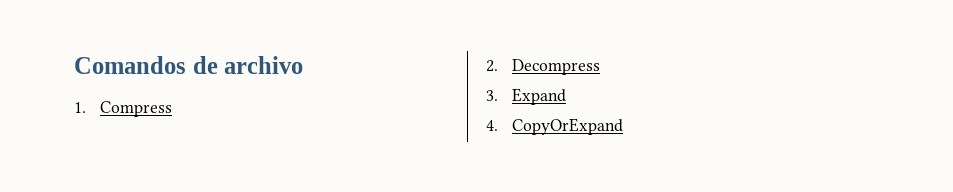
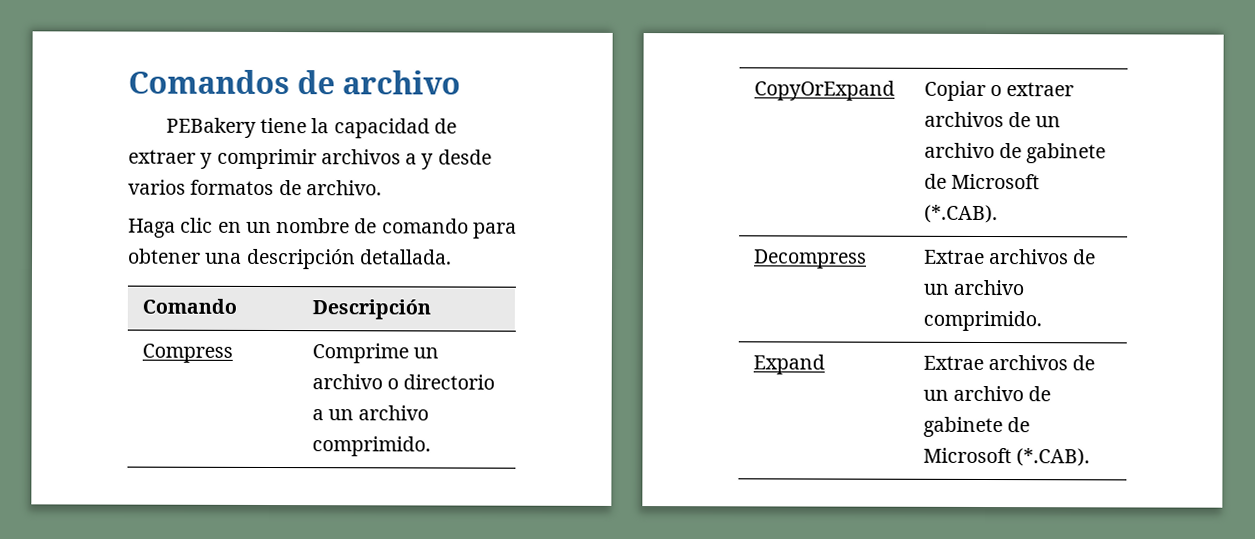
[74,101,173,117] [486,59,601,75] [486,88,567,105] [486,118,624,135] 1. Compress // 2. Decompress // 3. Expand // 4. CopyOrExpand -> [165,117,457,139] [128,148,492,170] [128,179,382,196] [128,217,517,239] [128,248,452,270] [141,298,237,314] [311,299,431,320] [141,343,233,363] [311,343,440,364] [311,374,496,390] [311,405,430,421] [311,436,431,457] [753,80,895,101] [923,80,1075,101] [923,111,1062,128] [923,142,1107,164] [923,173,1041,190] [923,204,998,224] [753,249,867,269] [923,249,1097,265] [922,279,1025,296] [922,310,1042,332] [752,354,825,375] [922,355,1096,371] [922,385,1052,402] [922,416,1031,438] [922,447,1091,467] PEBakery tiene la capacidad de extraer y comprimir archivos a y desde varios formatos de archivo. // Haga clic en un nombre de comando para obtener una descripción detallada. // Comando | Descripción // Compress | Comprime un archivo o directorio a un archivo comprimido. // CopyOrExpand | Copiar o extraer archivos de un archivo de gabinete de Microsoft (*.CAB). // Decompress | Extrae archivos de un archivo comprimido. // Expand | Extrae archivos de un archivo de gabinete de Microsoft (*.CAB).

